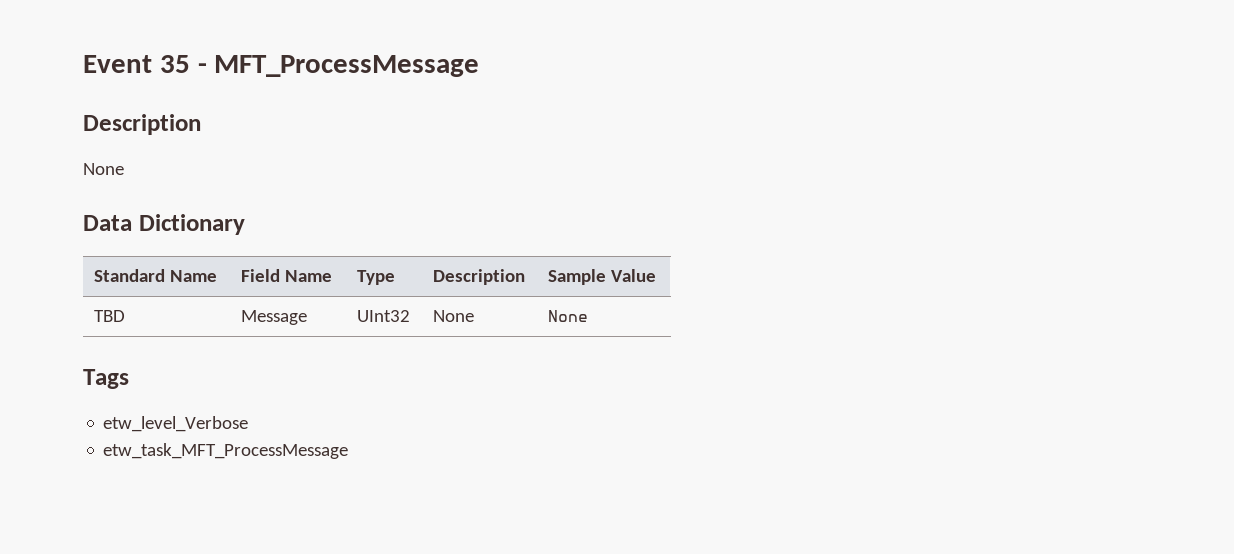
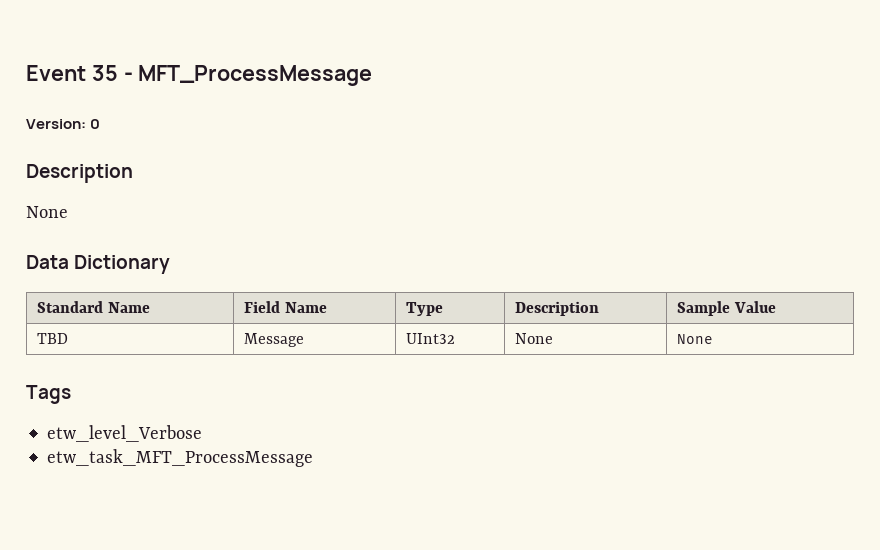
(480, 66) none -> [26,119,101,129] // Version: 0

